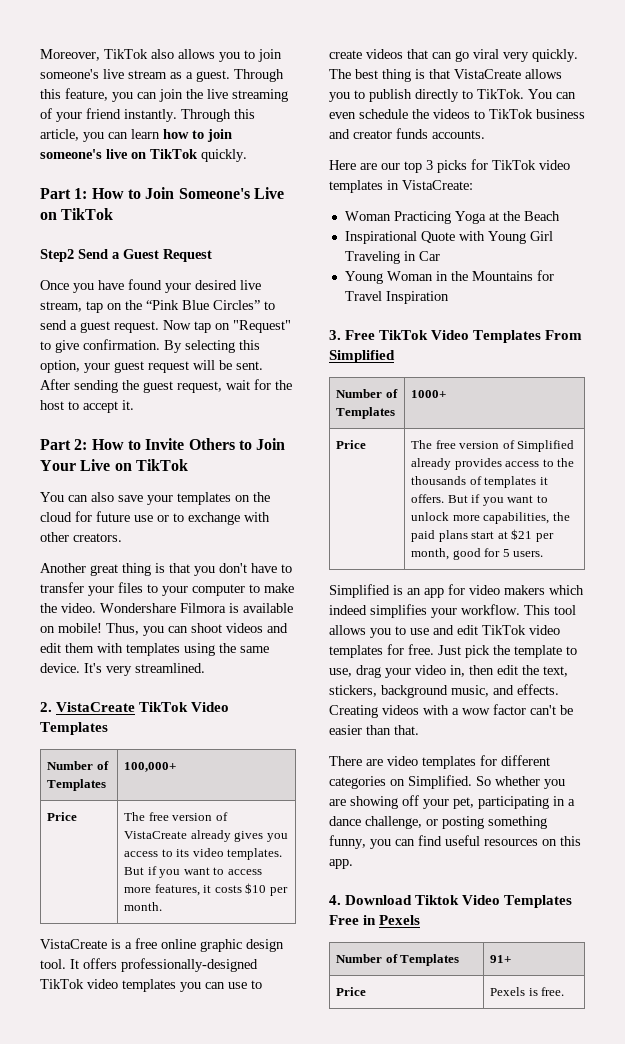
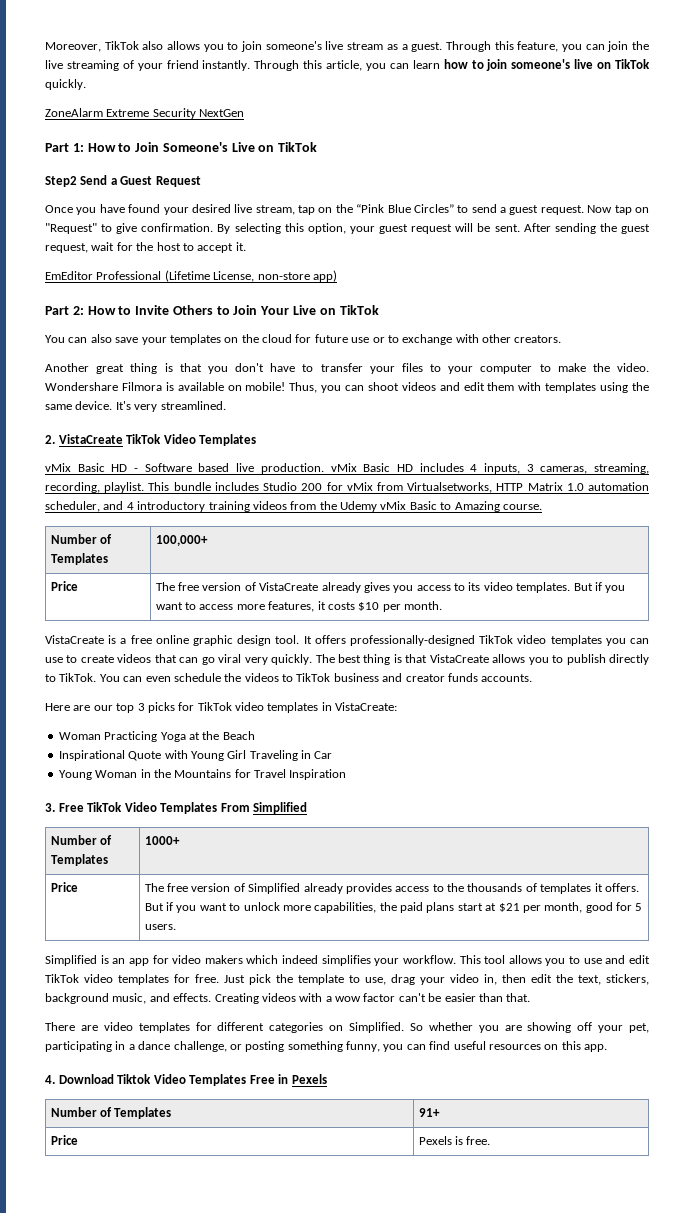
(247, 155) none -> [45,108,245,119] // ZoneAlarm Extreme Security NextGen
(134, 405) none -> [45,270,337,282] // EmEditor Professional (Lifetime License, non-store app)
(108, 728) none -> [45,463,649,474] [45,482,649,493] [45,501,542,512] // vMix Basic HD - Software based live production. vMix Basic HD includes 4 inputs, 3 cameras, streaming, recording, playlist. This bundle includes Studio 200 for vMix from Virtualsetworks, HTTP Matrix 1.0 automation scheduler, and 4 introductory training videos from the Udemy vMix Basic to Amazing course.

